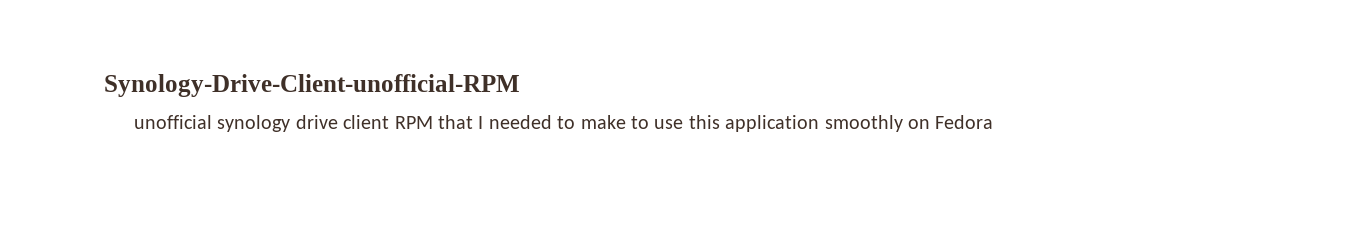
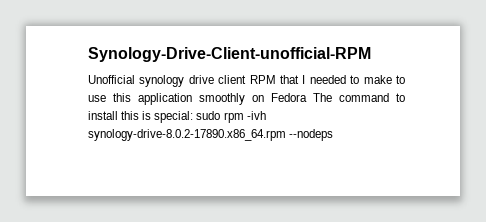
[134,115,213,129] unofficial -> [88,75,135,84] Unofficial
(994, 122) none -> [313,93,405,102] [88,111,266,123] [88,129,334,141] The command to install this is special: sudo rpm -ivh synology-drive-8.0.2-17890.x86_64.rpm --nodeps

